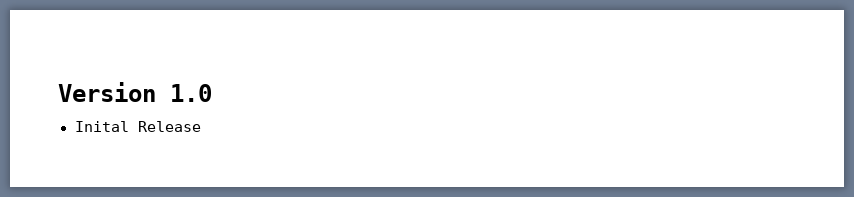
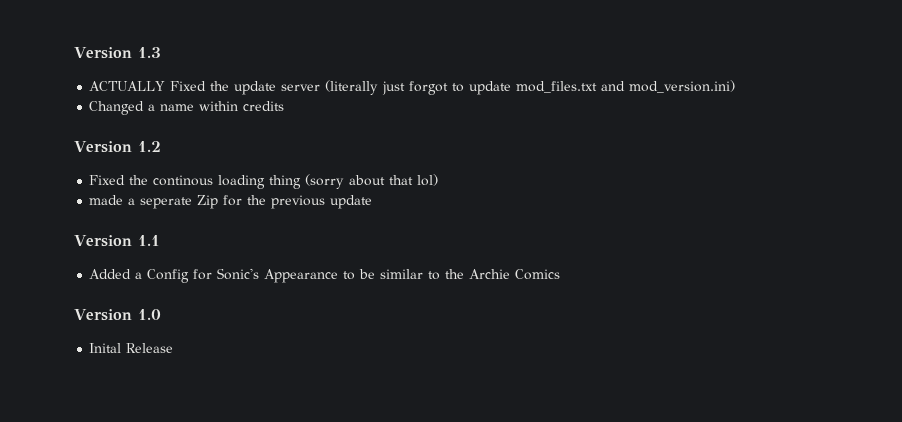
[58,82,156,102] Version -> [74,47,161,59] [89,80,736,95] [89,101,285,115] [74,141,161,153] [89,174,439,189] [89,195,373,209] [74,235,160,247] [89,268,561,283] [74,309,132,321] Version 1.3 // ACTUALLY Fixed the update server (literally just forgot to update mod_files.txt and mod_version.ini) // Changed a name within credits // Version 1.2 // Fixed the continous loading thing (sorry about that lol) // made a seperate Zip for the previous update // Version 1.1 // Added a Config for Sonic's Appearance to be similar to the Archie Comics // Version

